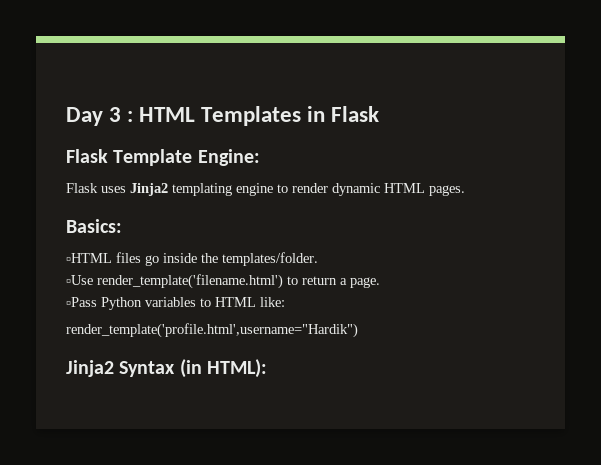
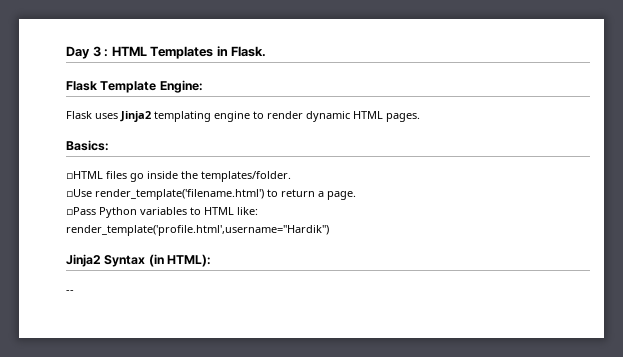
[331,106,380,122] Flask -> [231,46,267,57] Flask.
(267, 368) none -> [66,290,74,293] // --

